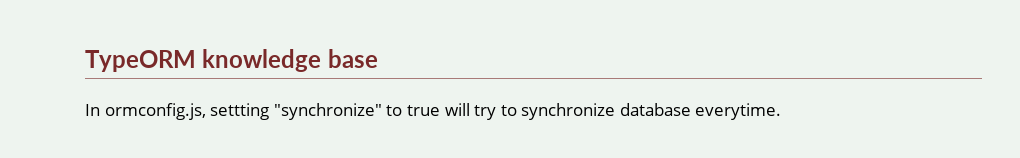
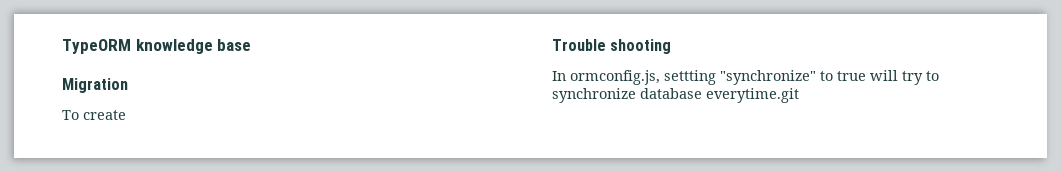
(378, 58) none -> [62,78,128,93] [62,110,126,120] [552,39,672,54] // Migration // To create // Trouble shooting
[695,103,782,120] everytime. -> [706,88,799,103] everytime.git

